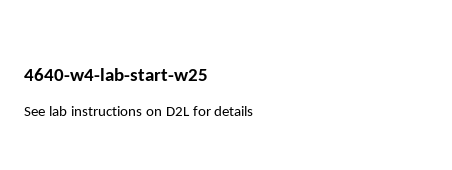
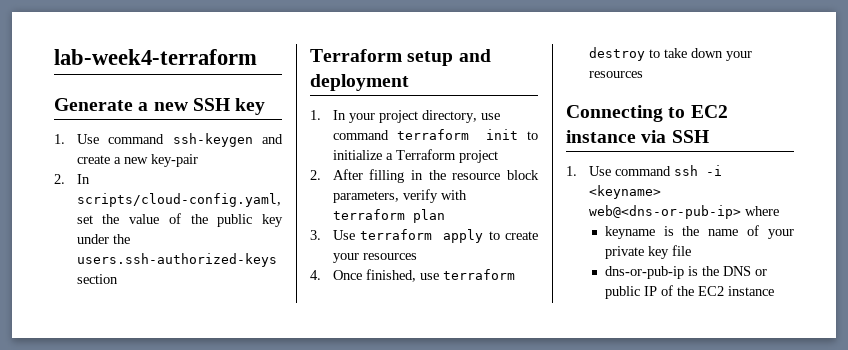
[24,68,208,81] [24,106,254,116] 4640-w4-lab-start-w25 // See lab instructions on D2L for details -> [54,49,257,65] [54,98,266,115] [54,133,283,147] [76,154,198,167] [54,174,90,184] [76,193,281,207] [76,213,283,227] [76,234,130,244] [76,253,277,267] [76,274,118,284] [310,49,491,66] [310,74,409,91] [310,110,500,123] [332,129,538,140] [332,149,498,163] [310,169,539,183] [332,189,467,203] [332,209,445,223] [310,229,538,243] [332,253,417,263] [310,269,515,282] [588,47,752,61] [588,71,643,78] [566,105,728,122] [566,130,709,143] [566,165,722,176] [588,185,661,199] [588,205,779,219] [604,225,794,239] [604,245,691,259] [604,266,767,279] [604,285,774,299] lab-week4-terraform // Generate a new SSH key // 1. Use command ssh-keygen and create a new key-pair // 2. In scripts/cloud-config.yaml, set the value of the public key under the users.ssh-authorized-keys section // Terraform setup and deployment // 1. In your project directory, use command terraform init to initialize a Terraform project // 2. After filling in the resource block parameters, verify with terraform plan // 3. Use terraform apply to create your resources // 4. Once finished, use terraform destroy to take down your resources // Connecting to EC2 instance via SSH // 1. Use command ssh -i <keyname> web@<dns-or-pub-ip> where // keyname is the name of your private key file // dns-or-pub-ip is the DNS or public IP of the EC2 instance

